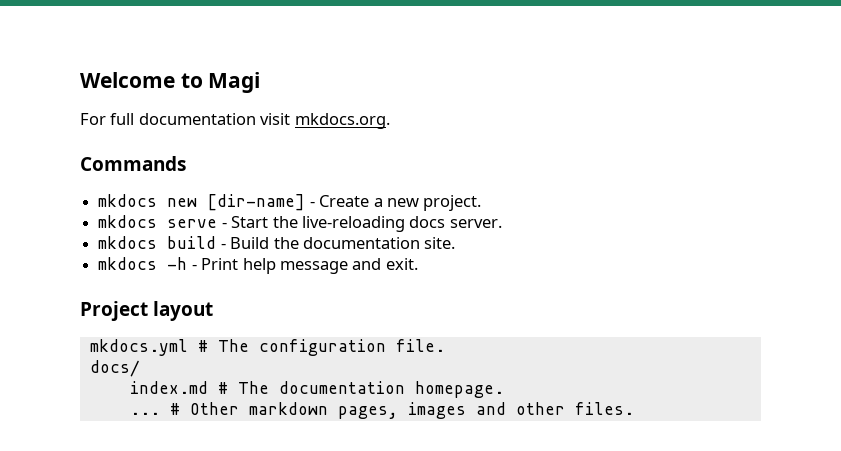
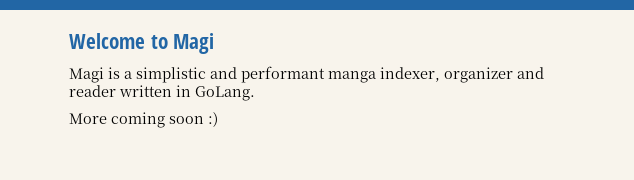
[80,113,390,129] [80,156,186,171] [98,194,482,211] [98,215,502,232] [98,236,456,249] [98,257,418,274] [80,301,214,321] [89,339,445,356] [89,360,140,377] [129,381,504,398] [129,402,634,419] For full documentation visit mkdocs.org. // Commands // mkdocs new [dir-name] - Create a new project. // mkdocs serve - Start the live-reloading docs server. // mkdocs build - Build the documentation site. // mkdocs -h - Print help message and exit. // Project layout // mkdocs.yml # The configuration file. // docs/ // index.md # The documentation homepage. // ... # Other markdown pages, images and other files. -> [69,66,544,83] [69,85,255,101] [69,112,218,128] Magi is a simplistic and performant manga indexer, organizer and reader written in GoLang. // More coming soon :)

